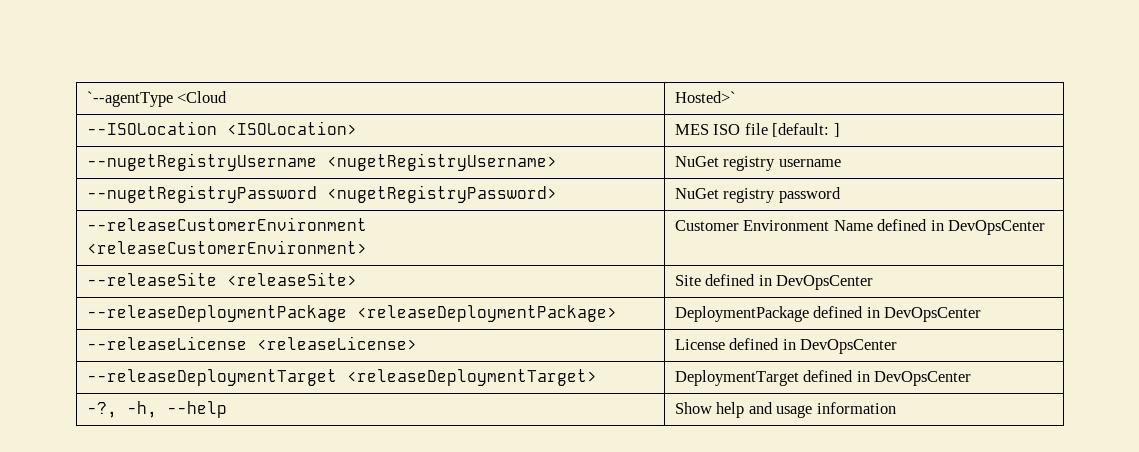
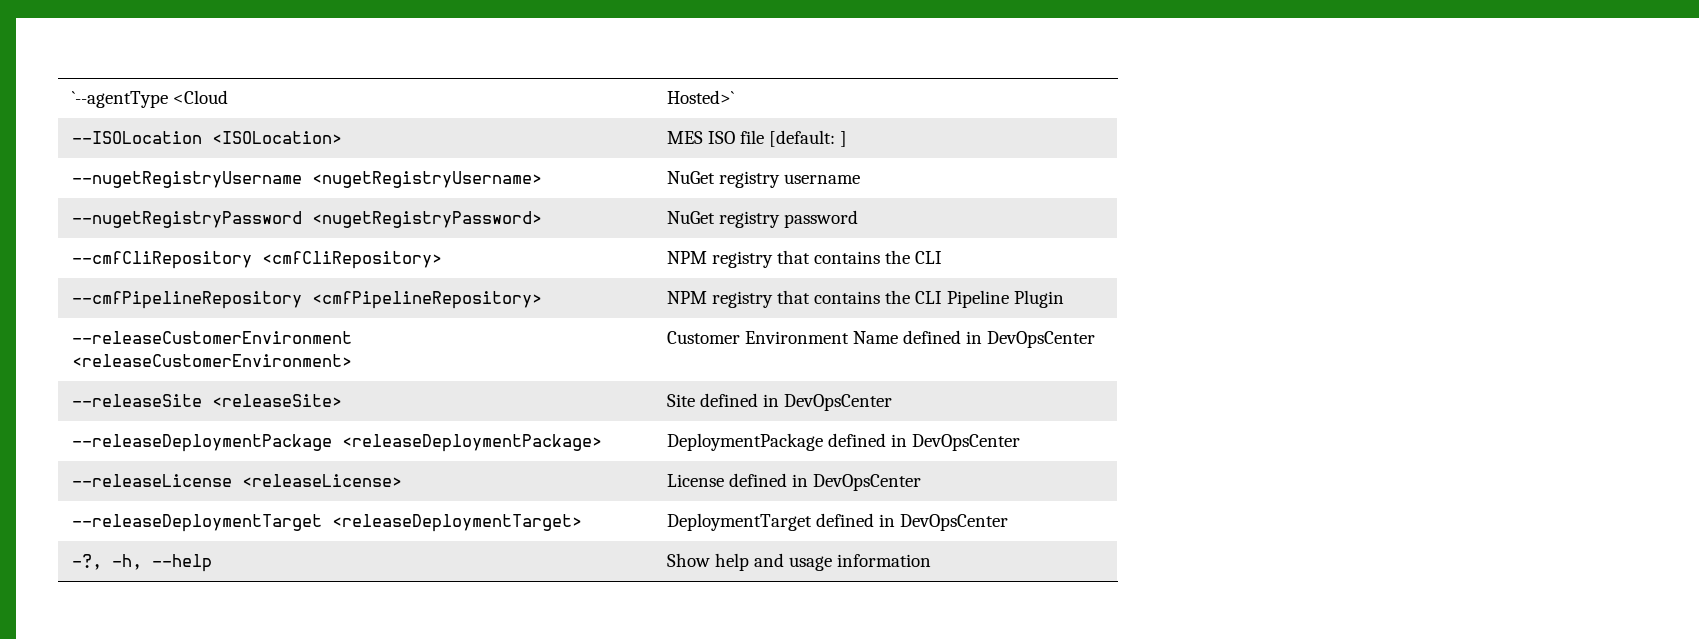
(841, 195) none -> [71,251,442,269] [666,250,942,268] [71,291,542,309] [666,290,1064,308] // --cmfCliRepository <cmfCliRepository> | NPM registry that contains the CLI // --cmfPipelineRepository <cmfPipelineRepository> | NPM registry that contains the CLI Pipeline Plugin

